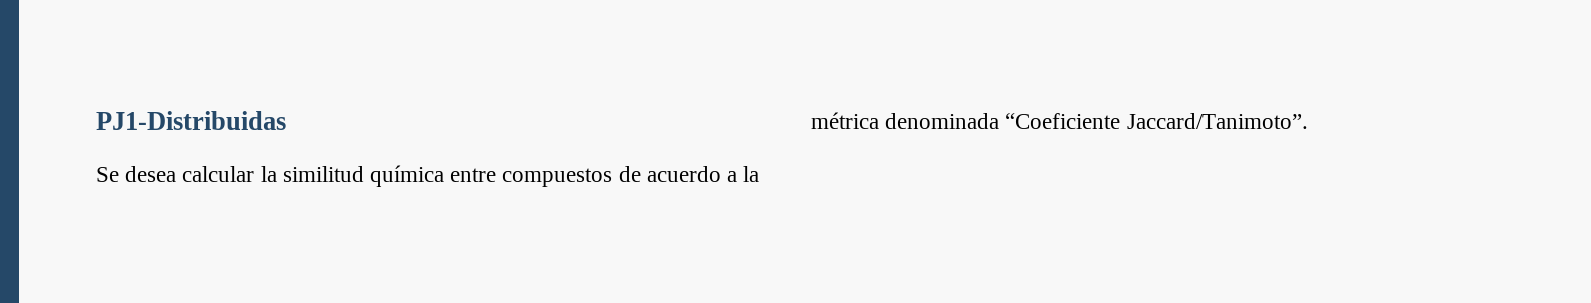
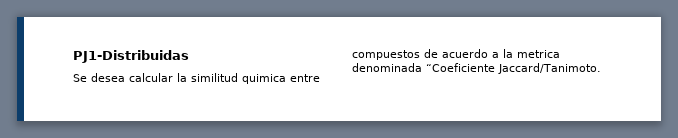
[370,165,445,187] química -> [242,74,286,84] quimica
[811,112,879,129] métrica -> [517,50,560,58] metrica
[1126,113,1308,129] Jaccard/Tanimoto”. -> [498,63,601,74] Jaccard/Tanimoto.

